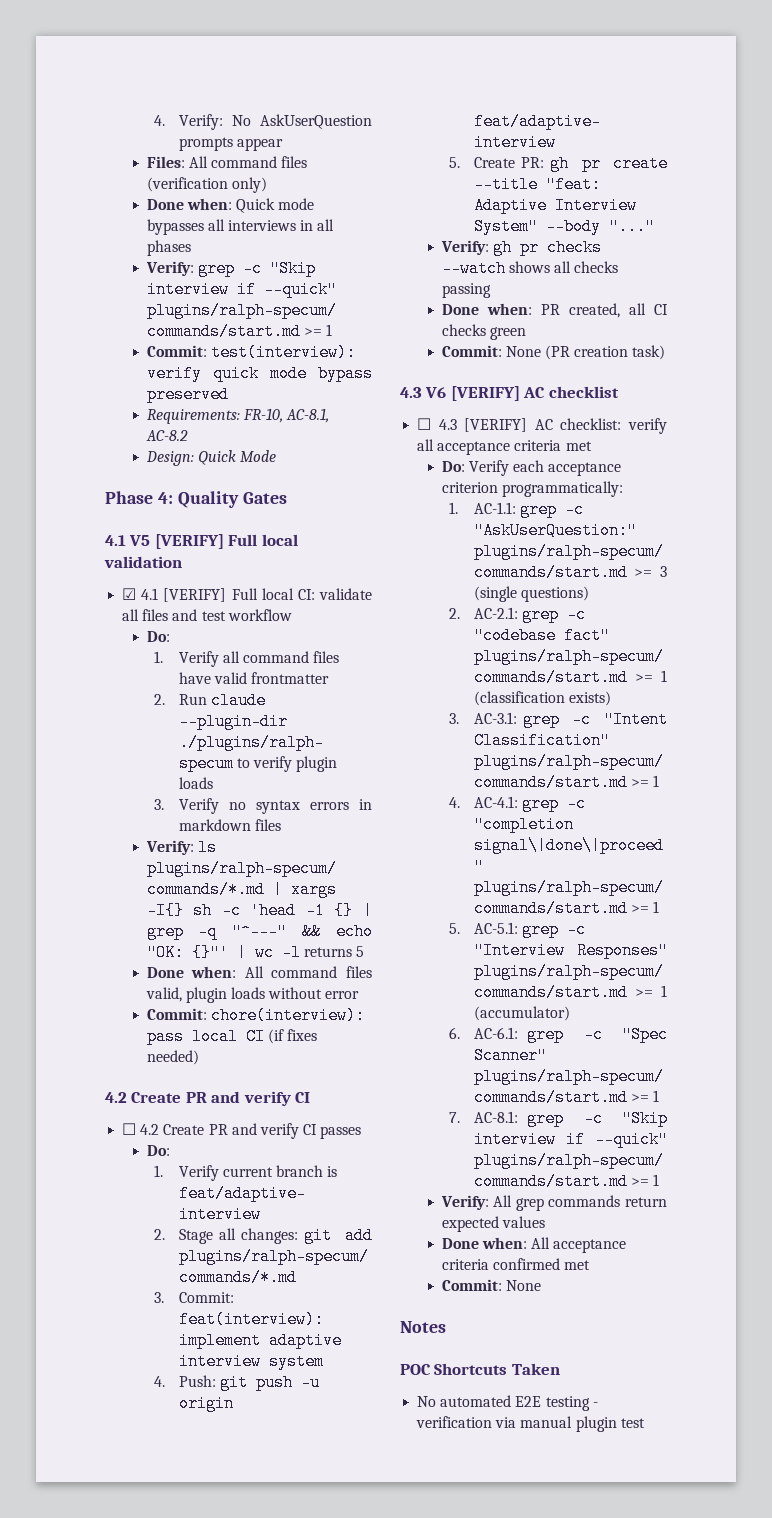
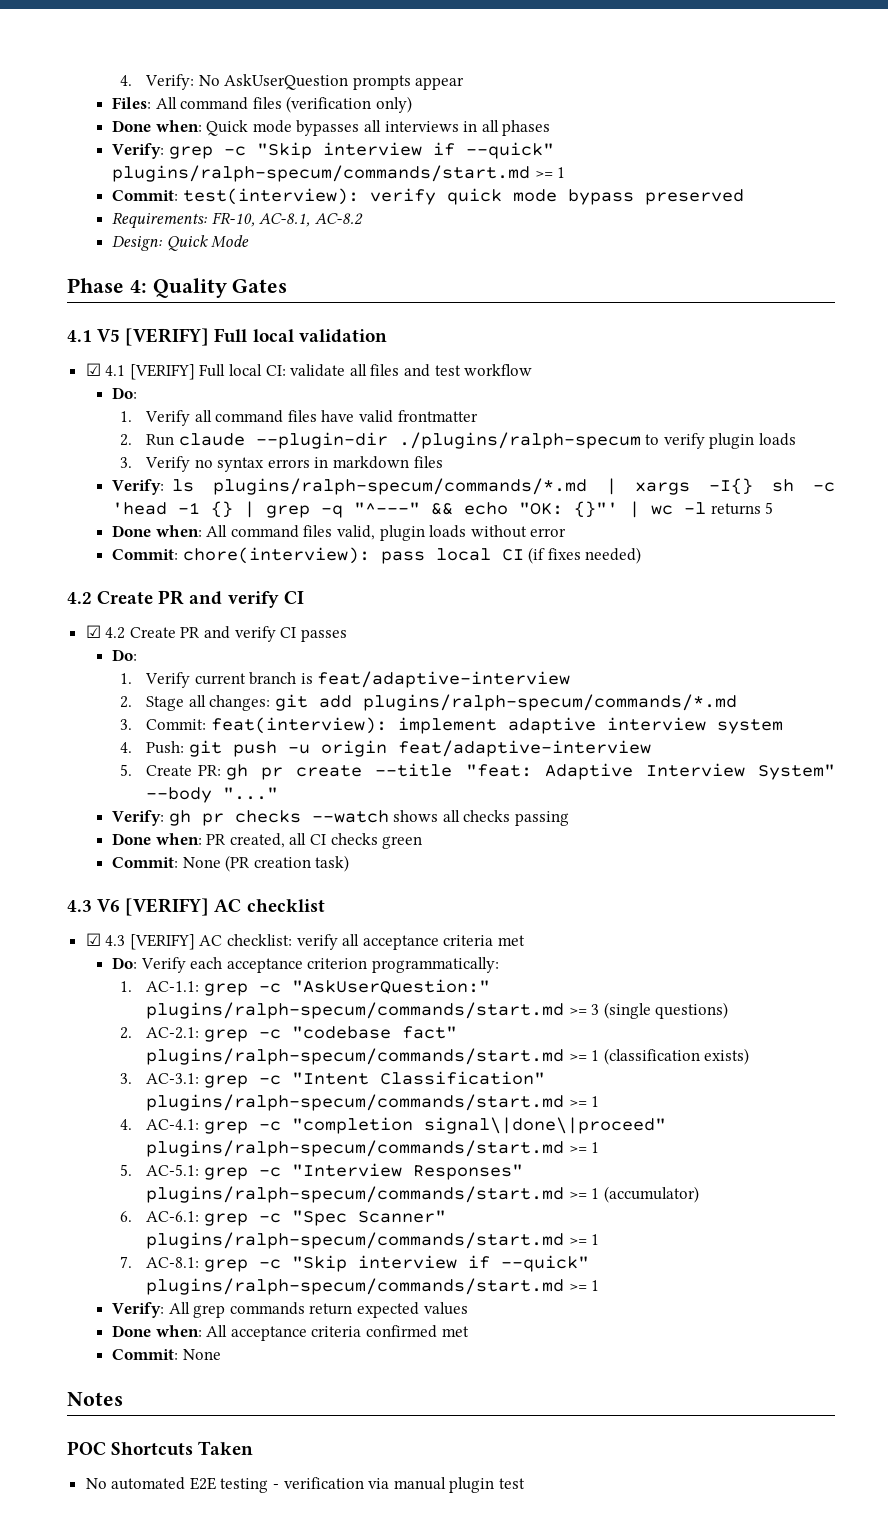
[122,1123,137,1135] ☐ -> [85,625,101,638] ☑
[417,418,432,430] ☐ -> [85,933,101,946] ☑

